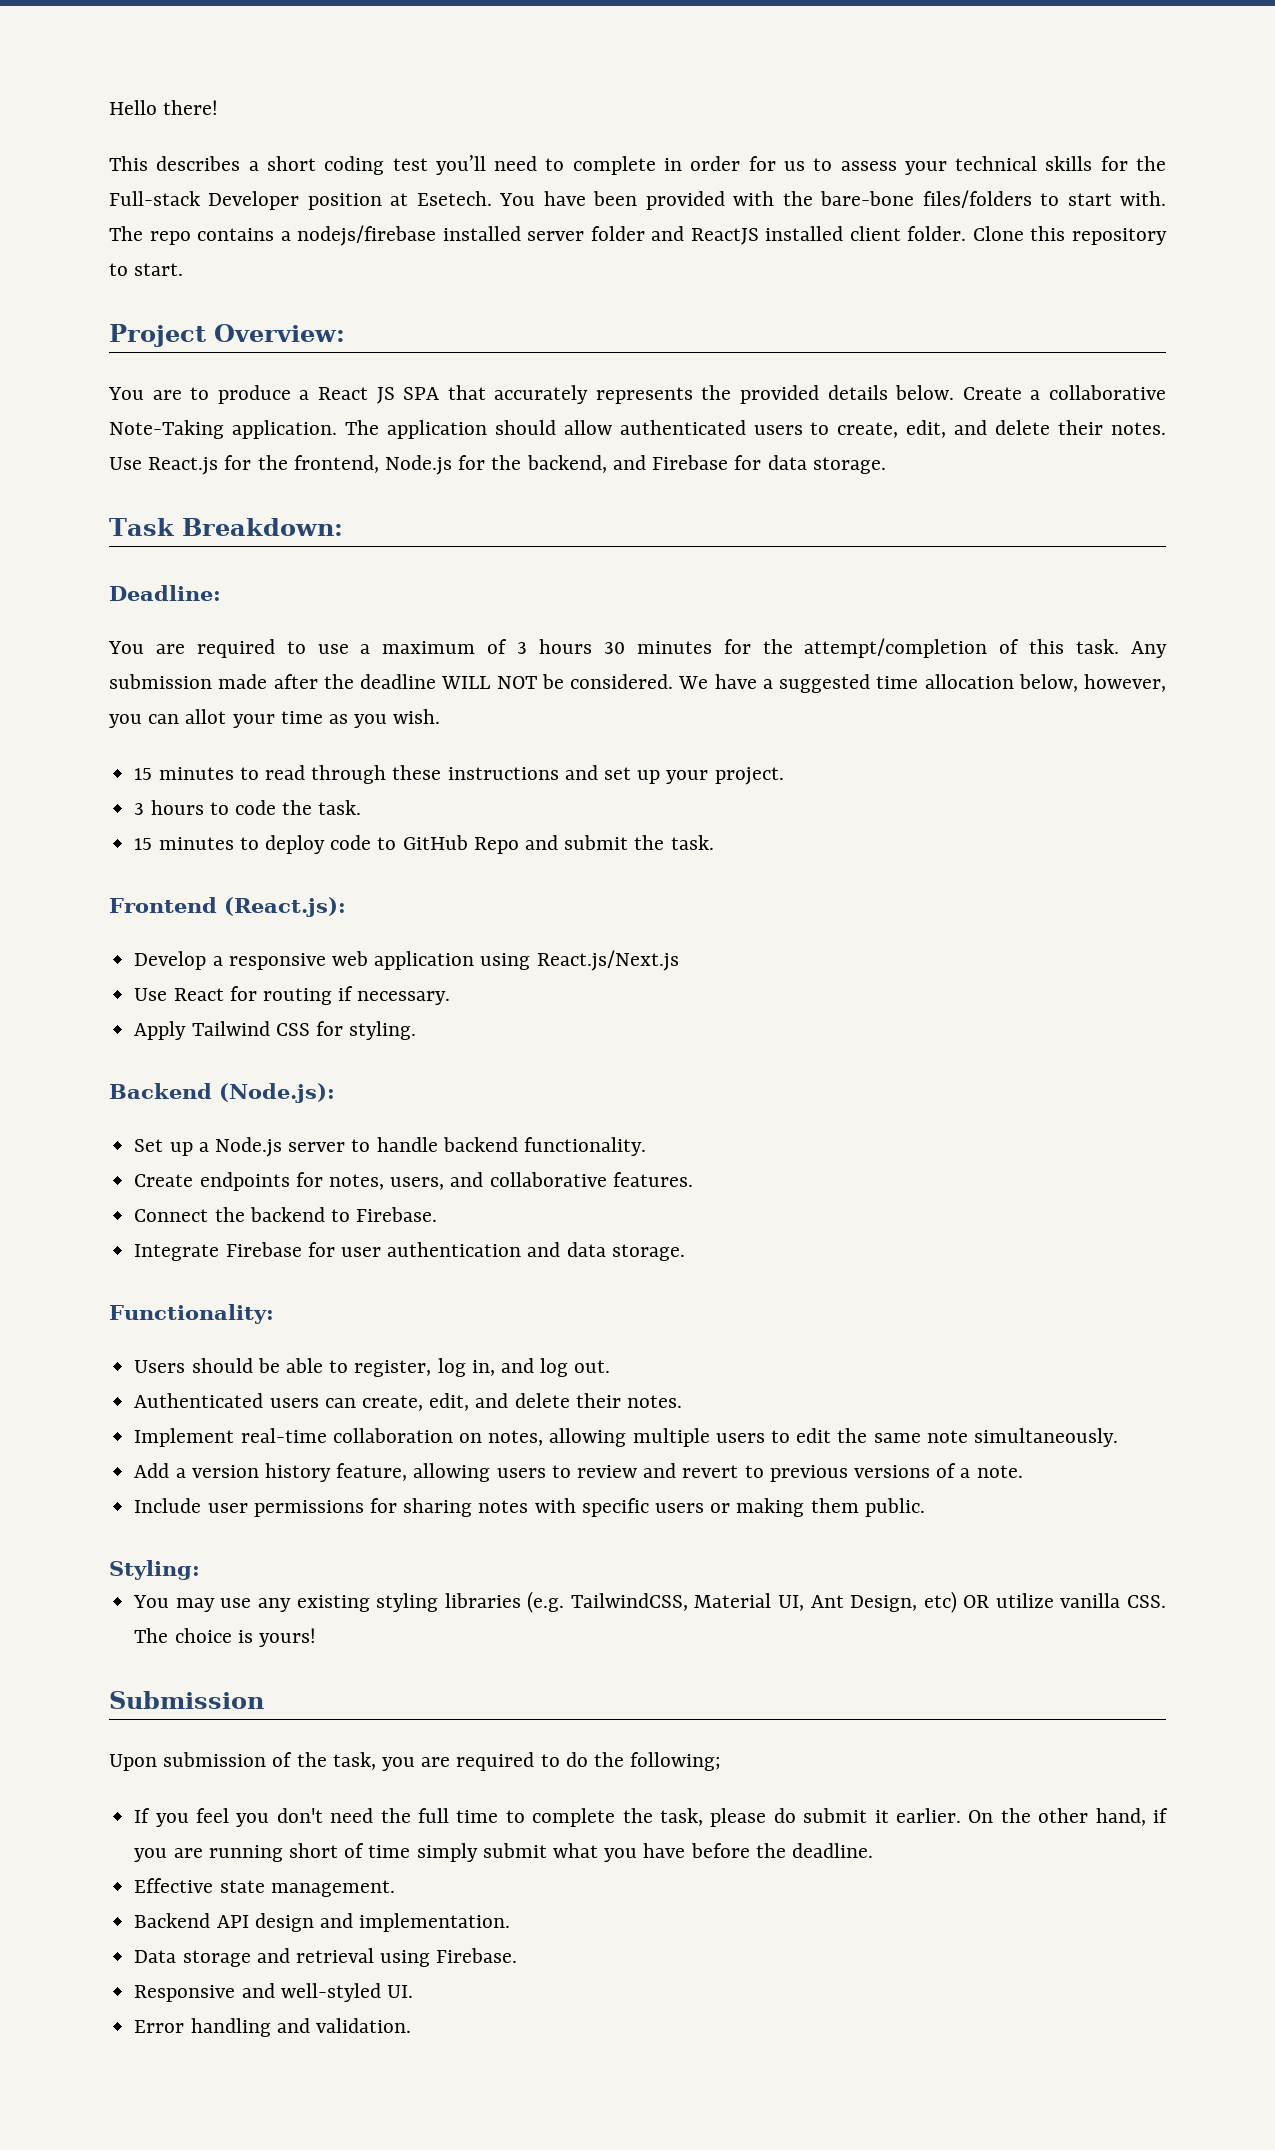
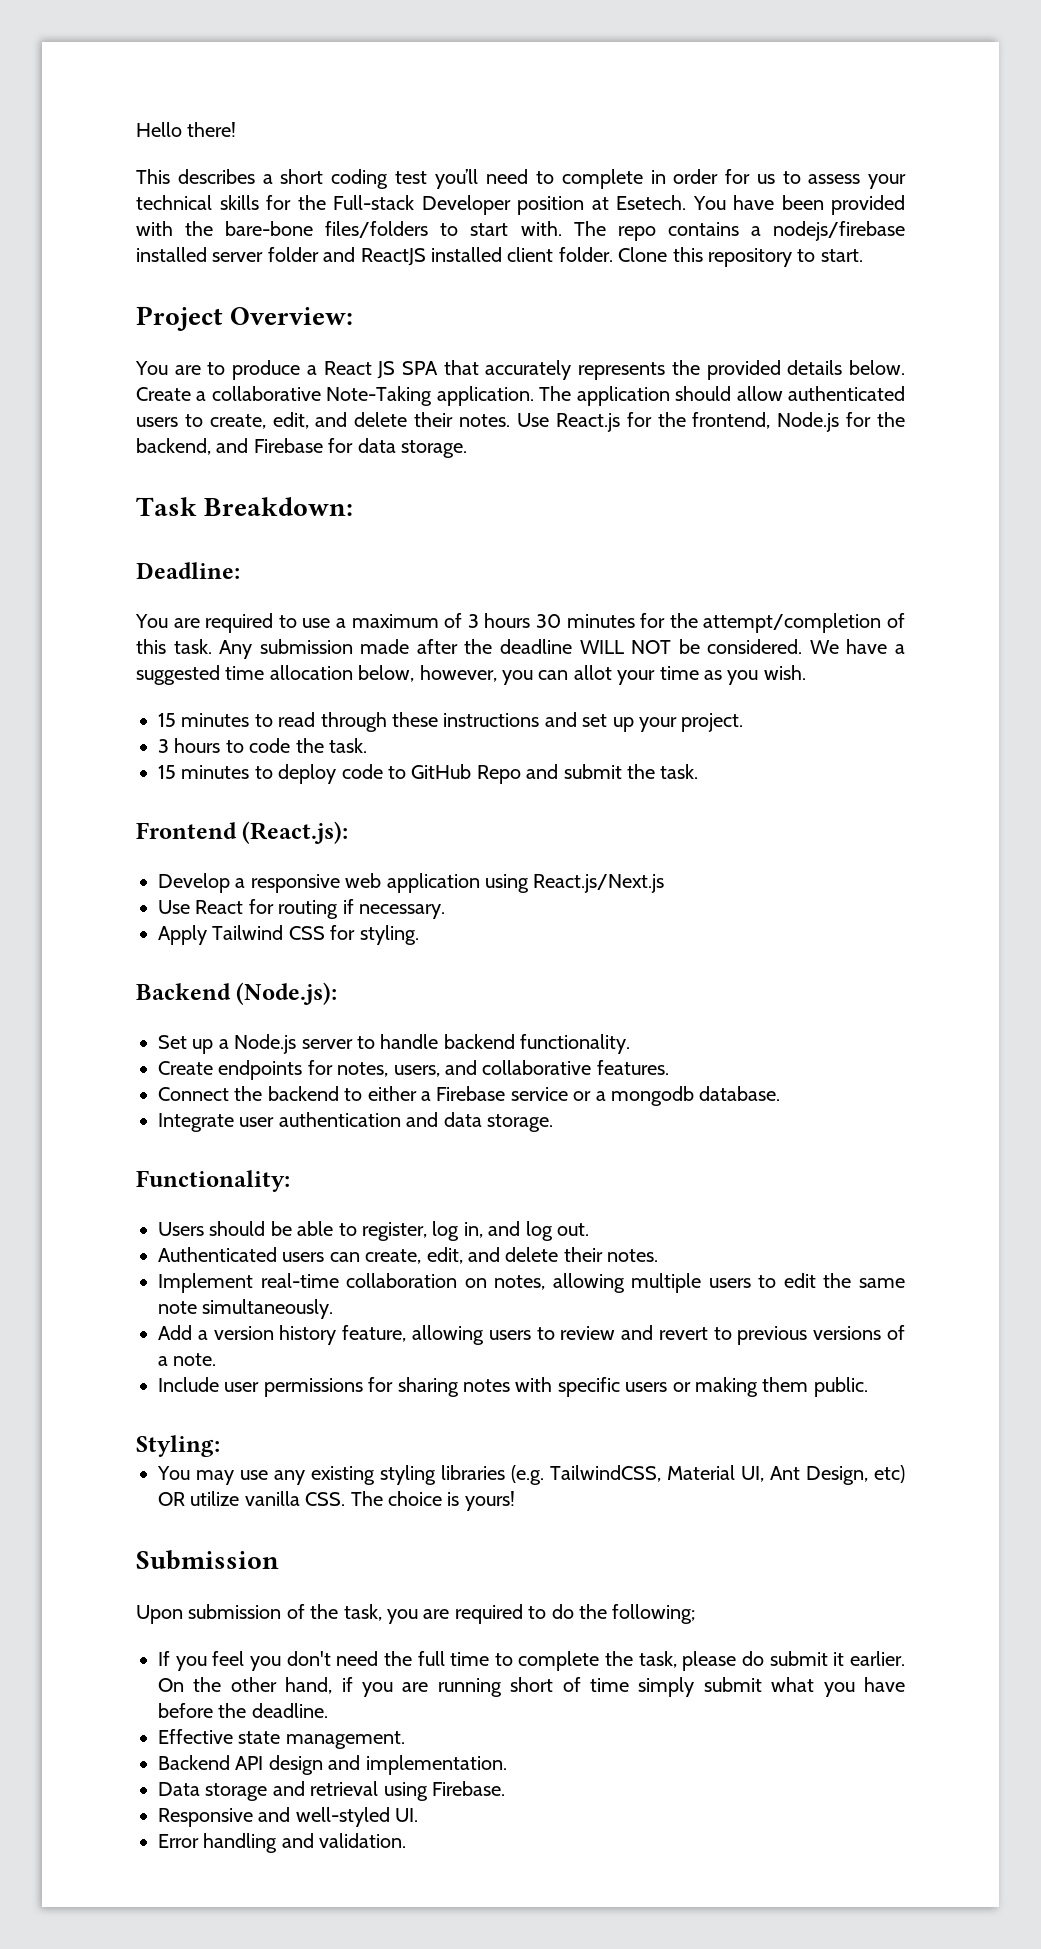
[356,1207,438,1222] Firebase. -> [367,1086,781,1106] either a Firebase service or a mongodb database.
[225,1242,335,1257] Firebase for -> (234, 1122) none

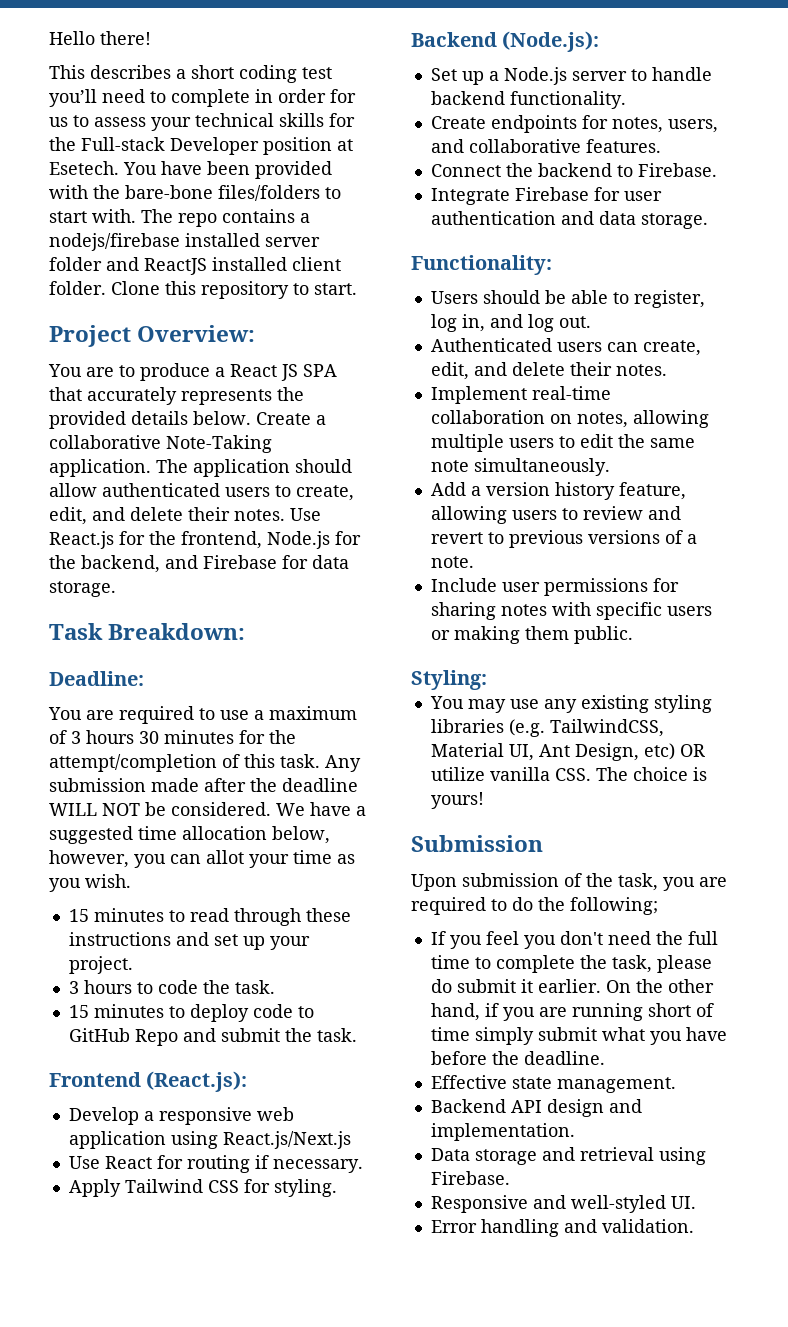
[367,1086,781,1106] either a Firebase service or a mongodb database. -> [637,163,717,177] Firebase.
(234, 1122) none -> [514,187,620,201] Firebase for

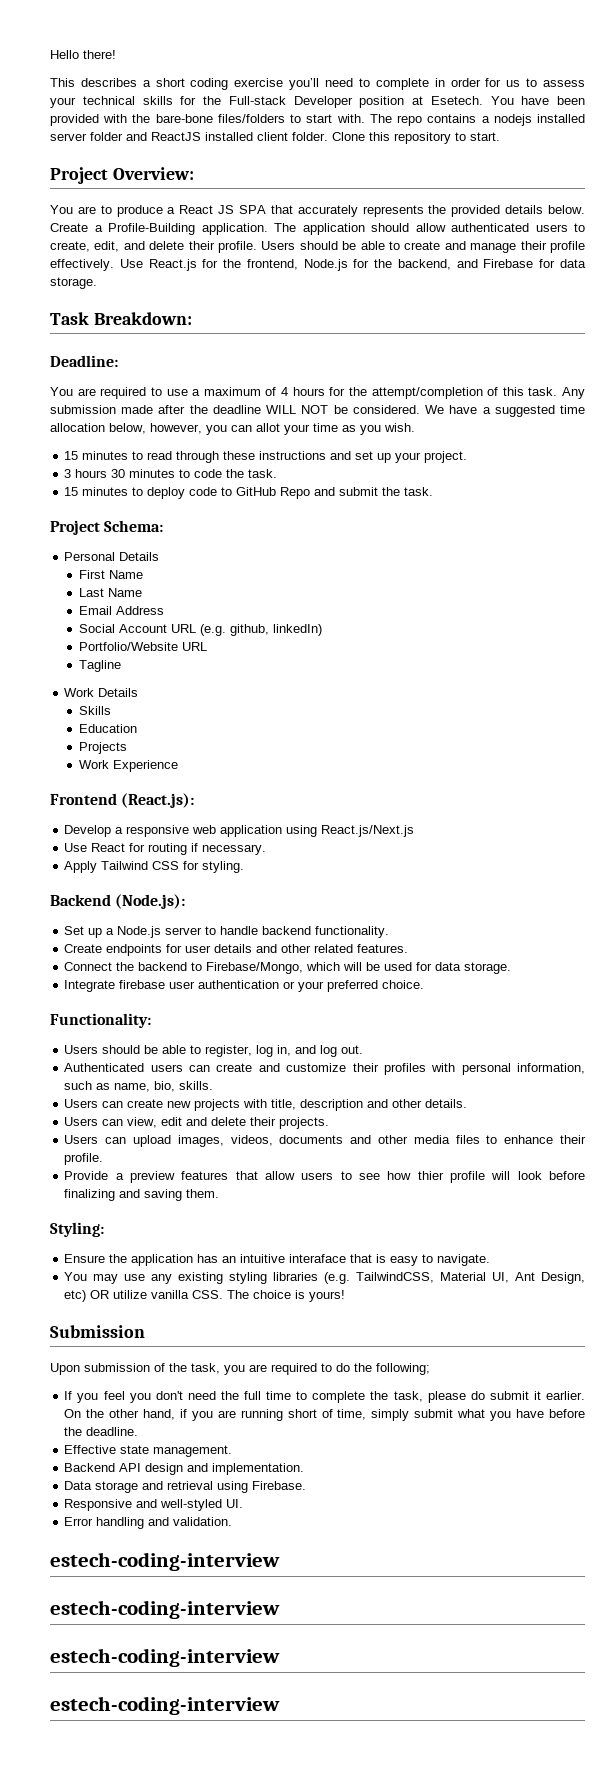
[302,67,332,79] test -> [234,78,284,87] exercise
[49,233,180,251] nodejs/firebase -> [493,114,532,126] nodejs
[49,435,272,453] collaborative Note-Taking -> [108,223,195,235] Profile-Building
[234,509,285,521] notes. -> [218,241,585,253] [50,259,114,271] profile. Users should be able to create and manage their profile effectively.
[71,730,234,744] 3 hours 30 minutes -> [281,387,325,396] 4 hours
(132, 987) none -> [111,469,176,478] 30 minutes
(357, 1035) none -> [50,520,164,535] [64,552,160,561] [79,570,144,579] [79,588,143,597] [79,606,165,615] [79,624,323,636] [79,642,208,651] [79,660,122,672] [64,688,139,697] [79,706,112,715] [79,724,138,733] [79,742,128,754] [79,760,179,772] // Project Schema: // Personal Details // First Name // Last Name // Email Address // Social Account URL (e.g. github, linkedIn) // Portfolio/Website URL // Tagline // Work Details // Skills // Education // Projects // Work Experience
[611,117,718,133] [430,139,581,153] notes, users, and collaborative -> [185,944,354,953] user details and other related
[637,163,717,177] [430,187,662,205] [430,211,708,229] Firebase. // Integrate Firebase for user authentication and data storage. -> [206,962,512,974] [64,980,425,992] Firebase/Mongo, which will be used for data storage. // Integrate firebase user authentication or your preferred choice.
[642,340,701,356] [430,362,667,380] [430,386,611,404] [430,410,709,428] [430,434,695,452] [430,458,610,476] [430,482,686,500] [430,506,681,524] [430,530,697,548] [430,556,474,568] [430,578,679,596] [430,602,712,620] [430,626,633,644] [411,670,487,690] create, edit, and delete their notes. // Implement real-time collaboration on notes, allowing multiple users to edit the same note simultaneously. // Add a version history feature, allowing users to review and revert to previous versions of a note. // Include user permissions for sharing notes with specific users or making them public. // Styling: -> [216,1063,585,1075] [64,1081,214,1092] [64,1099,468,1111] [64,1117,330,1129] [64,1135,586,1147] [64,1153,104,1165] [64,1171,585,1183] [64,1189,220,1201] [50,1222,104,1237] [64,1254,491,1266] create and customize their profiles with personal information, such as name, bio, skills. // Users can create new projects with title, description and other details. // Users can view, edit and delete their projects. // Users can upload images, videos, documents and other media files to enhance their profile. // Provide a preview features that allow users to see how thier profile will look before finalizing and saving them. // Styling: // Ensure the application has an intuitive interaface that is easy to navigate.
[430,1027,470,1041] time -> [337,1409,367,1420] time,
(694, 1226) none -> [50,1552,280,1571] [50,1600,280,1619] [50,1648,280,1667] [50,1696,280,1715] // estech-coding-interview // estech-coding-interview // estech-coding-interview // estech-coding-interview

